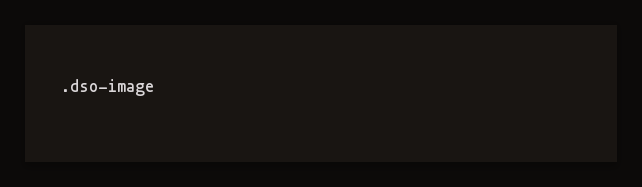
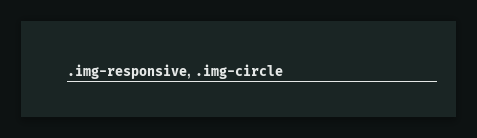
[61,79,154,96] .dso-image -> [67,64,283,79] .img-responsive, .img-circle

